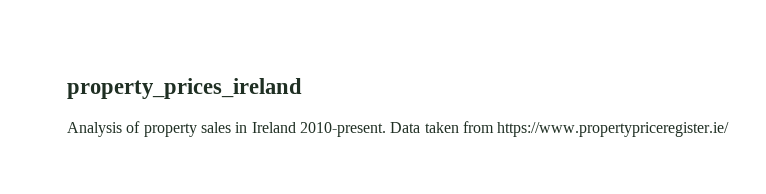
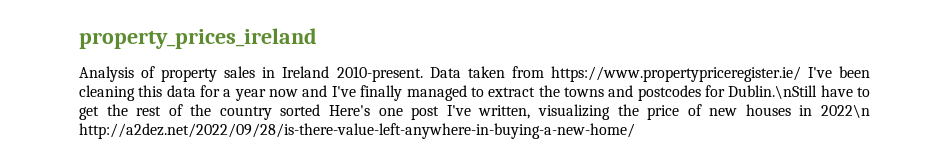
(730, 129) none -> [807,66,870,78] [79,85,871,101] [79,104,870,120] [79,123,635,139] I've been cleaning this data for a year now and I've finally managed to extract the towns and postcodes for Dublin.\nStill have to get the rest of the country sorted Here's one post I've written, visualizing the price of new houses in 2022\n http://a2dez.net/2022/09/28/is-there-value-left-anywhere-in-buying-a-new-home/

